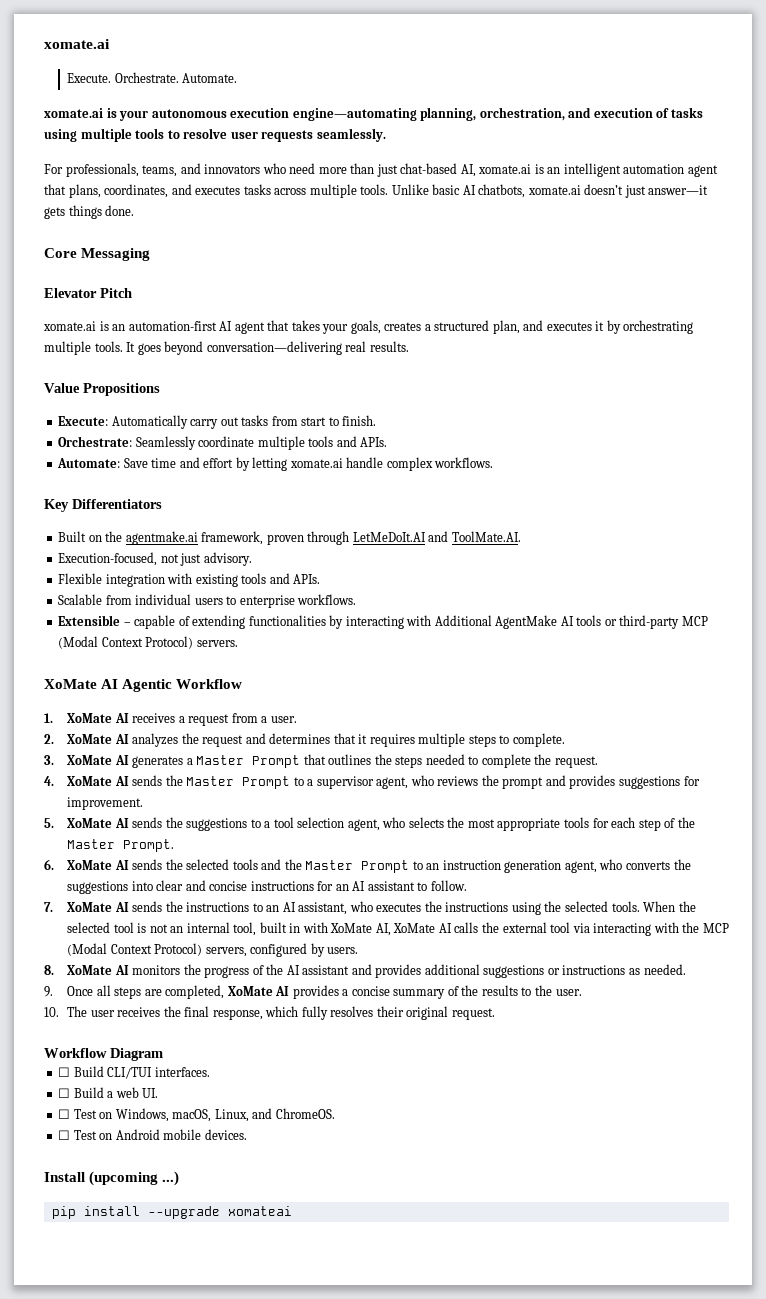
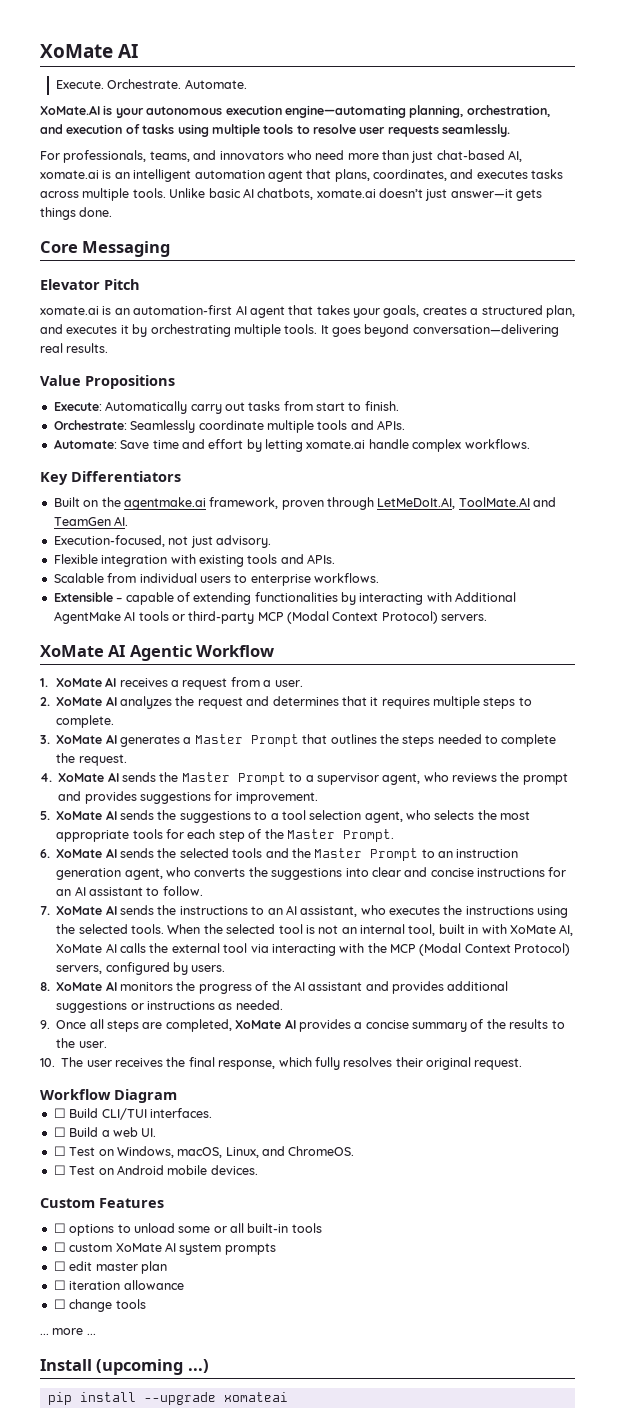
[44,39,110,49] xomate.ai -> [40,44,139,58] XoMate AI
[44,108,103,118] xomate.ai -> [40,105,100,115] XoMate.AI
[352,531,521,542] LetMeDoIt.AI and ToolMate.AI. -> [377,497,557,509] [53,516,129,526] LetMeDoIt.AI, ToolMate.AI and TeamGen AI.
(247, 1134) none -> [40,1198,164,1208] [53,1223,322,1236] [53,1242,276,1255] [53,1261,167,1274] [53,1280,184,1290] [53,1299,146,1312] [40,1328,96,1335] // Custom Features // ☐ options to unload some or all built-in tools // ☐ custom XoMate AI system prompts // ☐ edit master plan // ☐ iteration allowance // ☐ change tools // ... more ...

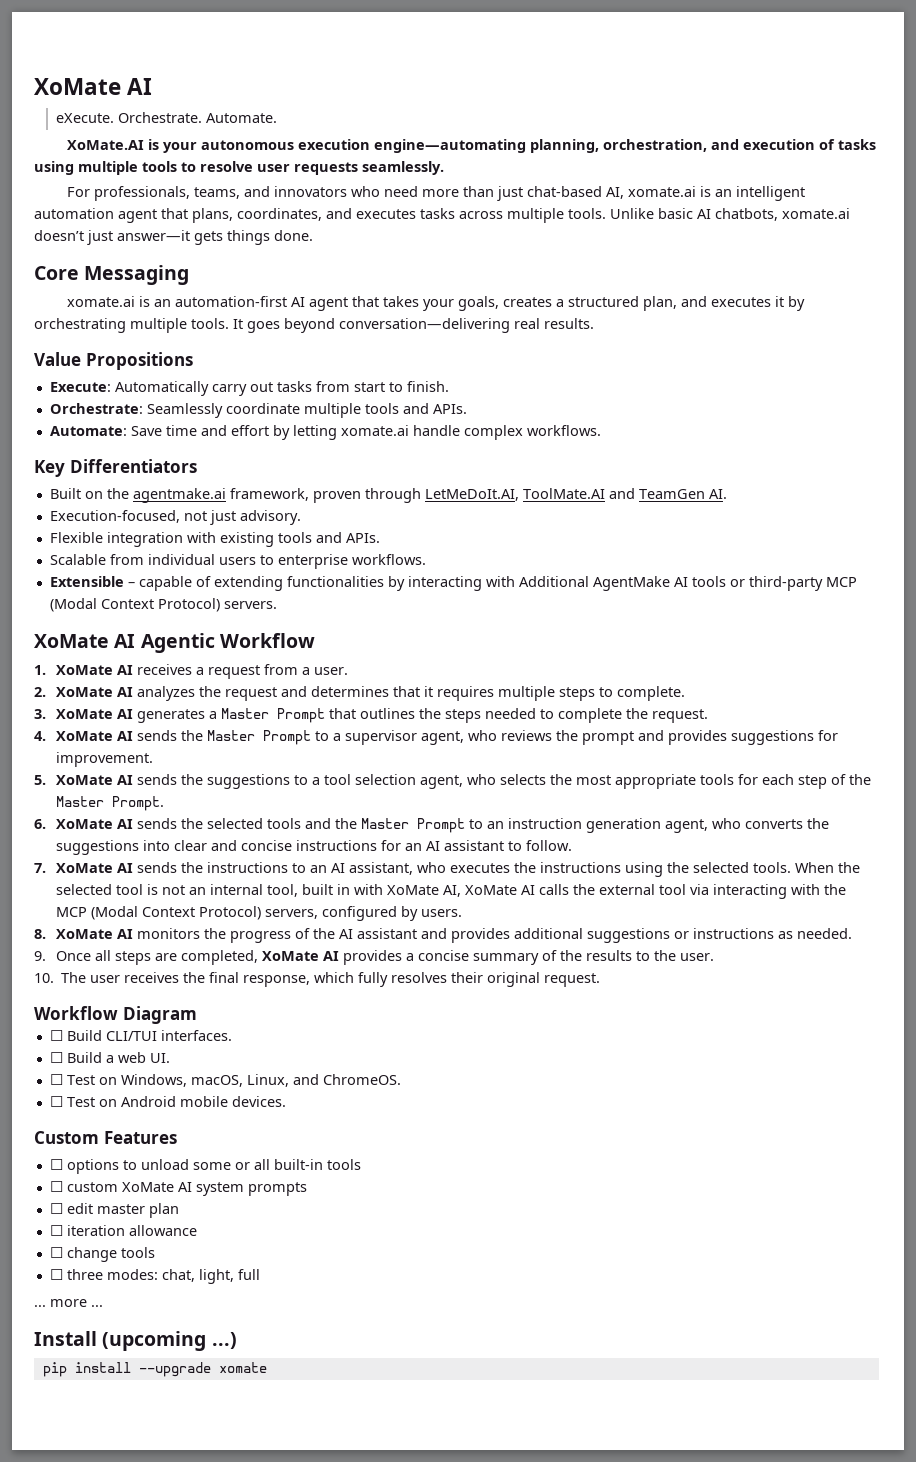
[55,80,104,89] Execute. -> [55,113,114,123] eXecute.
[40,279,140,290] // Elevator Pitch -> (190, 275) none
(146, 1304) none -> [49,1269,260,1284] // ☐ three modes: chat, light, full
[223,1392,288,1402] xomateai -> [218,1362,267,1373] xomate

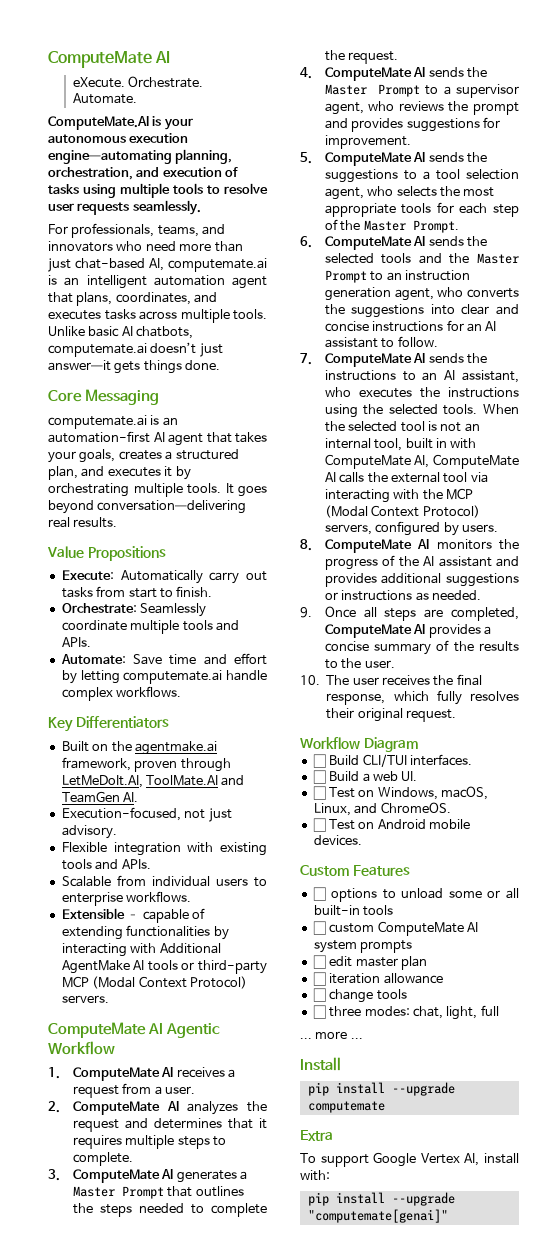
[34,78,121,95] XoMate -> [48,51,152,68] ComputeMate
[66,140,144,150] XoMate.AI -> [48,116,149,130] ComputeMate.AI
[627,186,696,197] xomate.ai -> [168,258,267,272] computemate.ai
[782,208,850,219] xomate.ai -> [48,343,147,357] computemate.ai
[66,296,135,307] xomate.ai -> [48,415,147,429] computemate.ai
[340,425,409,436] xomate.ai -> [123,670,223,684] computemate.ai
[34,634,109,648] XoMate -> [48,1022,146,1038] ComputeMate
[55,665,113,675] XoMate -> [72,1067,160,1081] ComputeMate
[55,687,113,697] XoMate -> [72,1101,160,1115] ComputeMate
[55,709,113,719] XoMate -> [72,1169,160,1183] ComputeMate
[55,731,113,741] XoMate -> [324,67,412,81] ComputeMate
[55,775,113,785] XoMate -> [324,152,412,166] ComputeMate
[55,819,113,829] XoMate -> [324,236,412,250] ComputeMate
[55,863,113,873] XoMate -> [324,353,412,367] ComputeMate
[386,885,517,897] XoMate AI, XoMate -> [324,454,519,469] ComputeMate AI, ComputeMate
[55,929,113,939] XoMate -> [324,539,412,553] ComputeMate
[261,951,319,961] XoMate -> [324,624,412,638] ComputeMate
[121,1182,174,1192] XoMate -> [377,921,464,936] ComputeMate
[102,1331,237,1351] [42,1362,267,1377] (upcoming ...) // pip install --upgrade xomate -> [307,1082,455,1096] [307,1101,385,1113] [300,1130,333,1141] [300,1152,519,1167] [300,1170,330,1181] [307,1192,455,1206] [307,1209,448,1223] // pip install --upgrade computemate // Extra // To support Google Vertex AI, install with: // pip install --upgrade "computemate[genai]"

